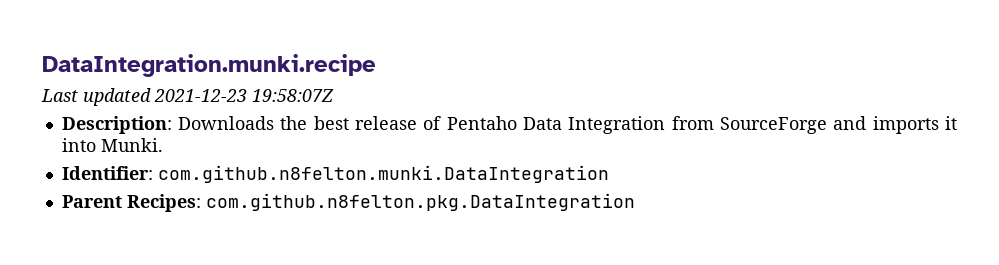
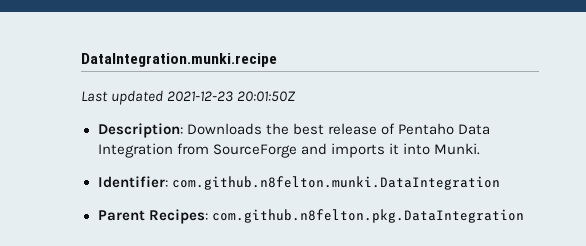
[252,89,334,102] 19:58:07Z -> [237,91,297,102] 20:01:50Z

